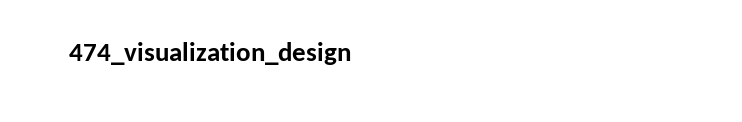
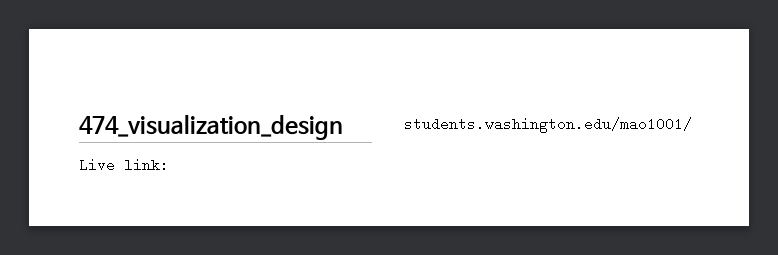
(351, 53) none -> [79,158,169,172] [404,117,692,133] // Live link: students.washington.edu/mao1001/

